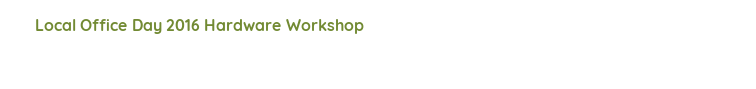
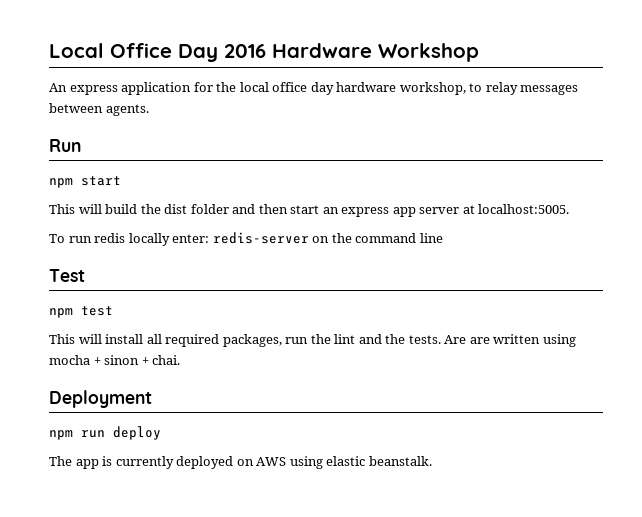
(364, 26) none -> [49,82,579,95] [49,103,149,116] [49,139,81,152] [49,176,121,188] [49,204,570,217] [49,232,443,246] [49,269,85,282] [49,306,113,318] [49,334,576,347] [49,355,181,365] [49,390,152,408] [49,426,161,440] [49,456,432,469] // An express application for the local office day hardware workshop, to relay messages between agents. // Run // npm start // This will build the dist folder and then start an express app server at localhost:5005. // To run redis locally enter: redis-server on the command line // Test // npm test // This will install all required packages, run the lint and the tests. Are are written using mocha + sinon + chai. // Deployment // npm run deploy // The app is currently deployed on AWS using elastic beanstalk.

